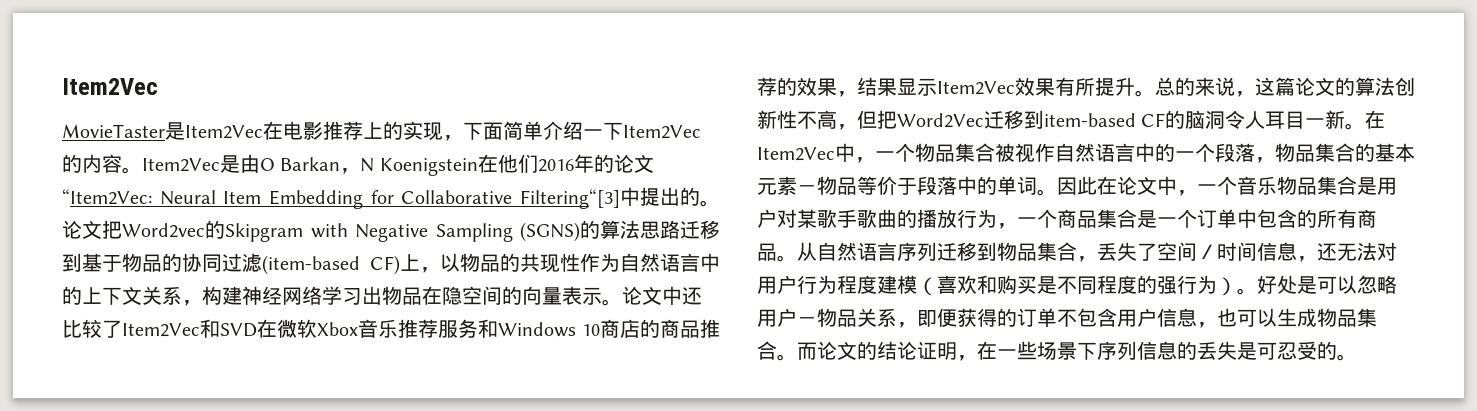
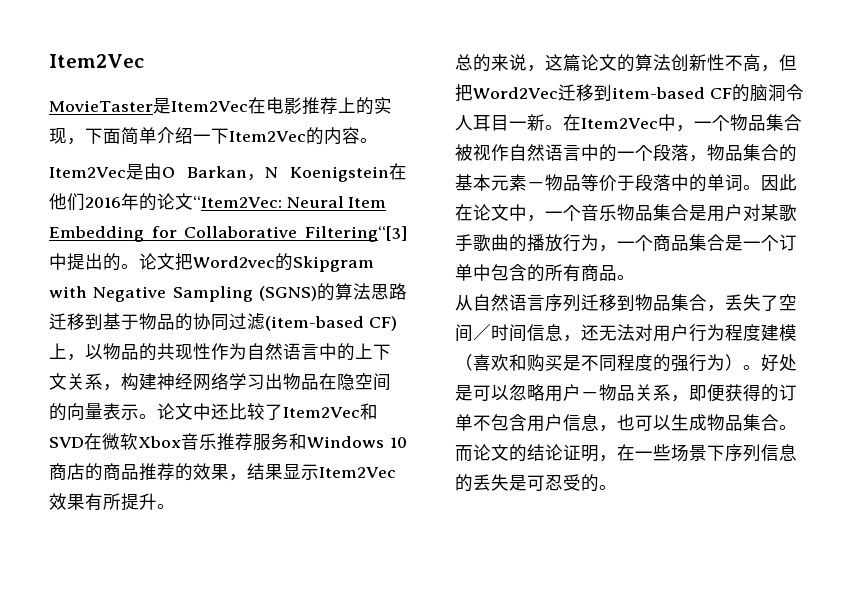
(142, 170) none -> (378, 140) //
(1155, 93) none -> (175, 506) //
(797, 258) none -> (635, 277) //

